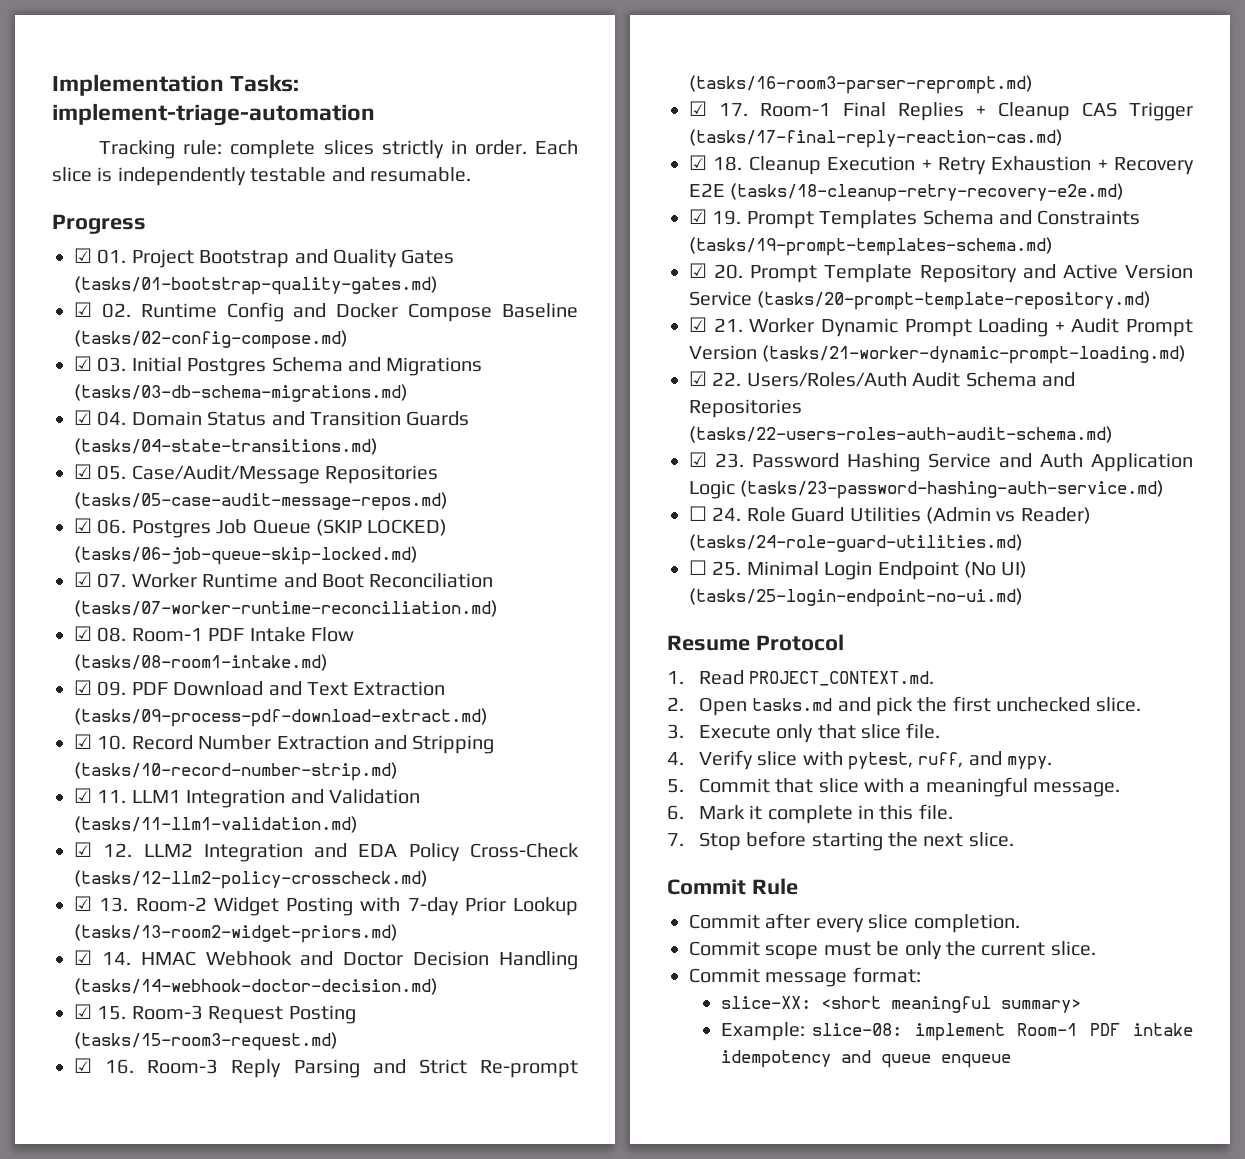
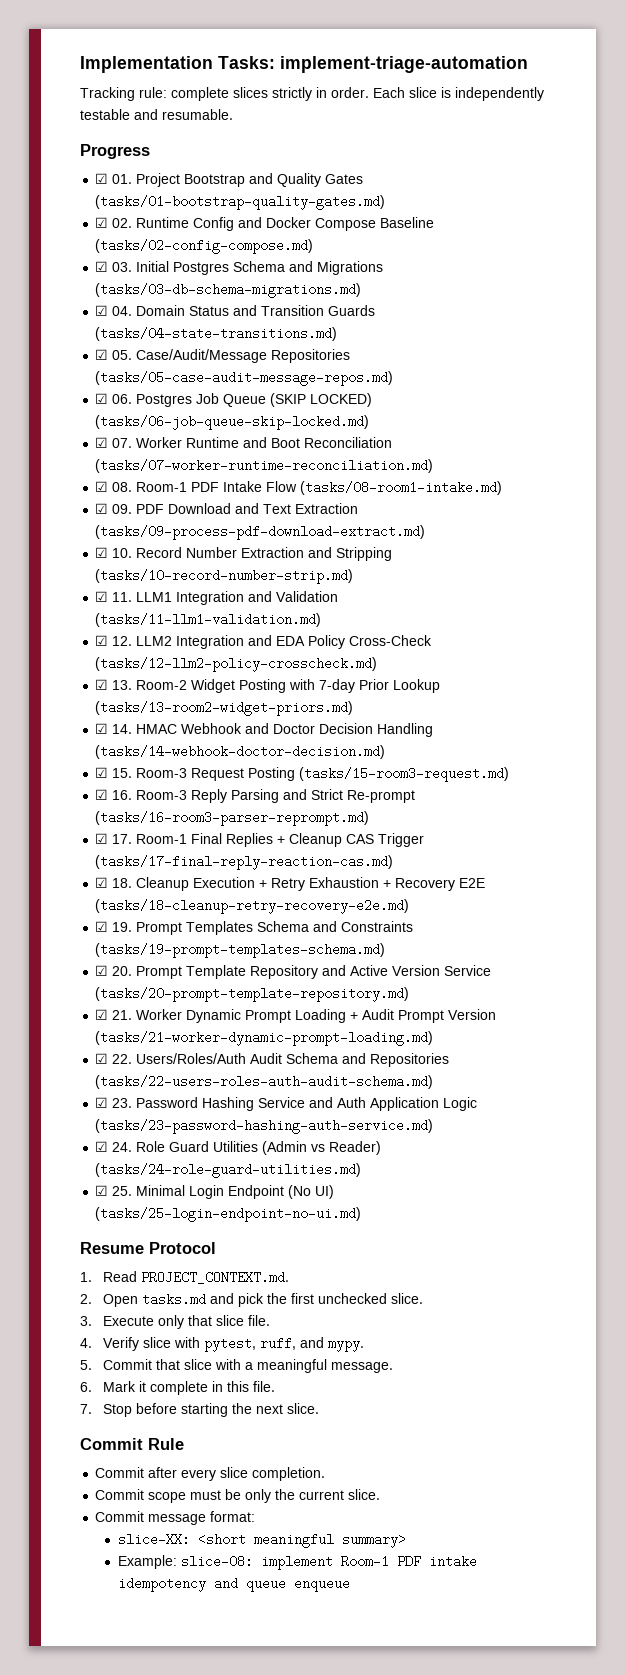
[689,506,707,521] ☐ -> [95,1141,109,1152] ☑
[689,560,707,575] ☐ -> [95,1185,109,1196] ☑

